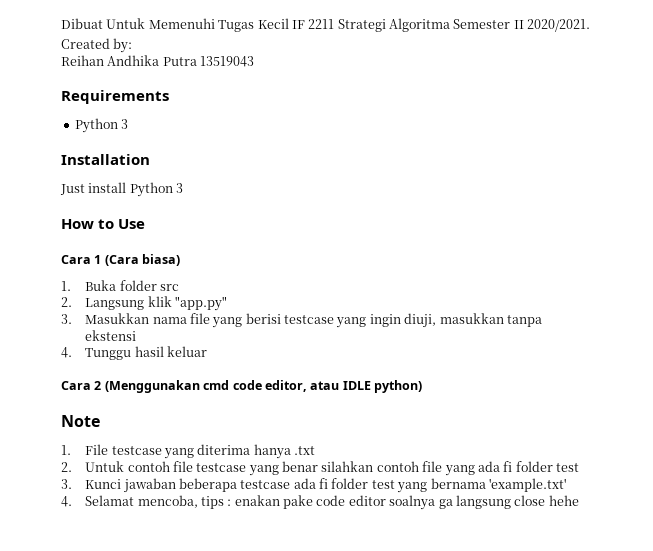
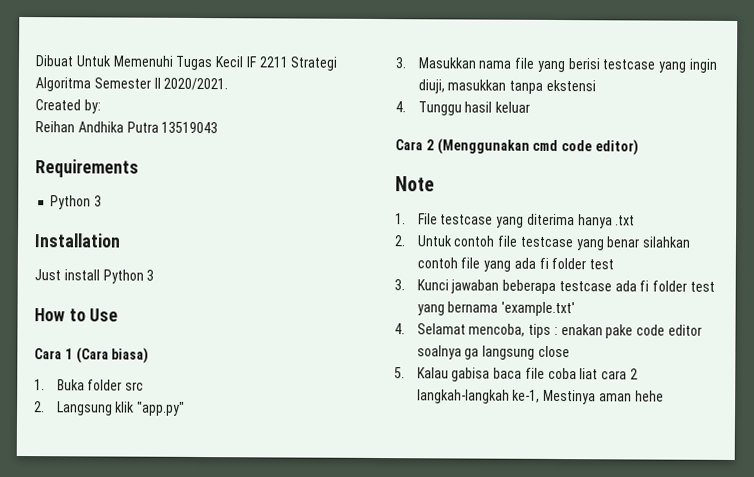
[264,380,422,393] editor, atau IDLE python) -> [594,139,639,156] editor)
(546, 500) none -> [394,367,638,382] [416,389,632,405] // 5. Kalau gabisa baca file coba liat cara 2 langkah-langkah ke-1, Mestinya aman

